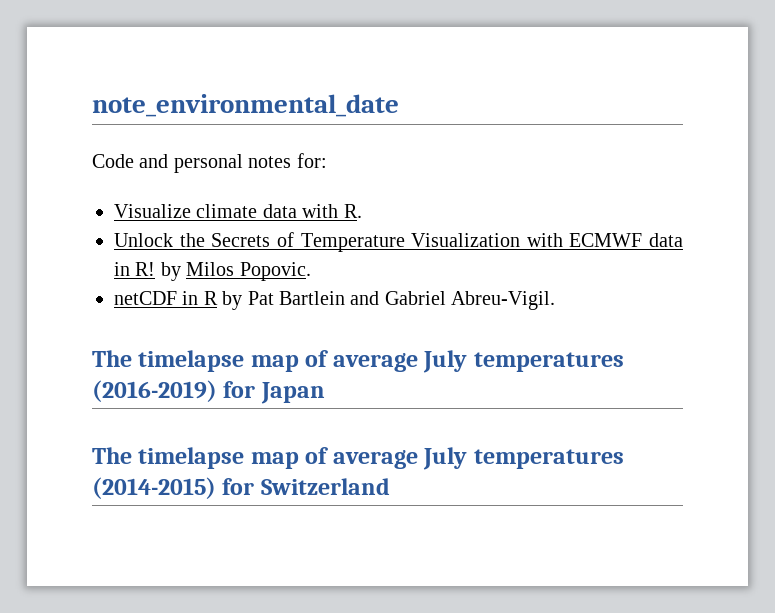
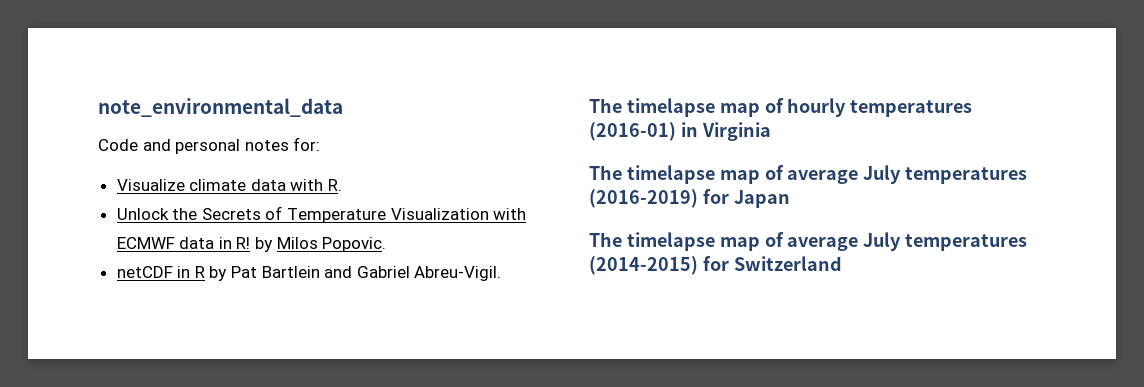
[92,94,399,117] note_environmental_date -> [98,98,343,117] note_environmental_data
(556, 300) none -> [589,98,973,117] [589,122,771,141] // The timelapse map of hourly temperatures (2016-01) in Virginia

